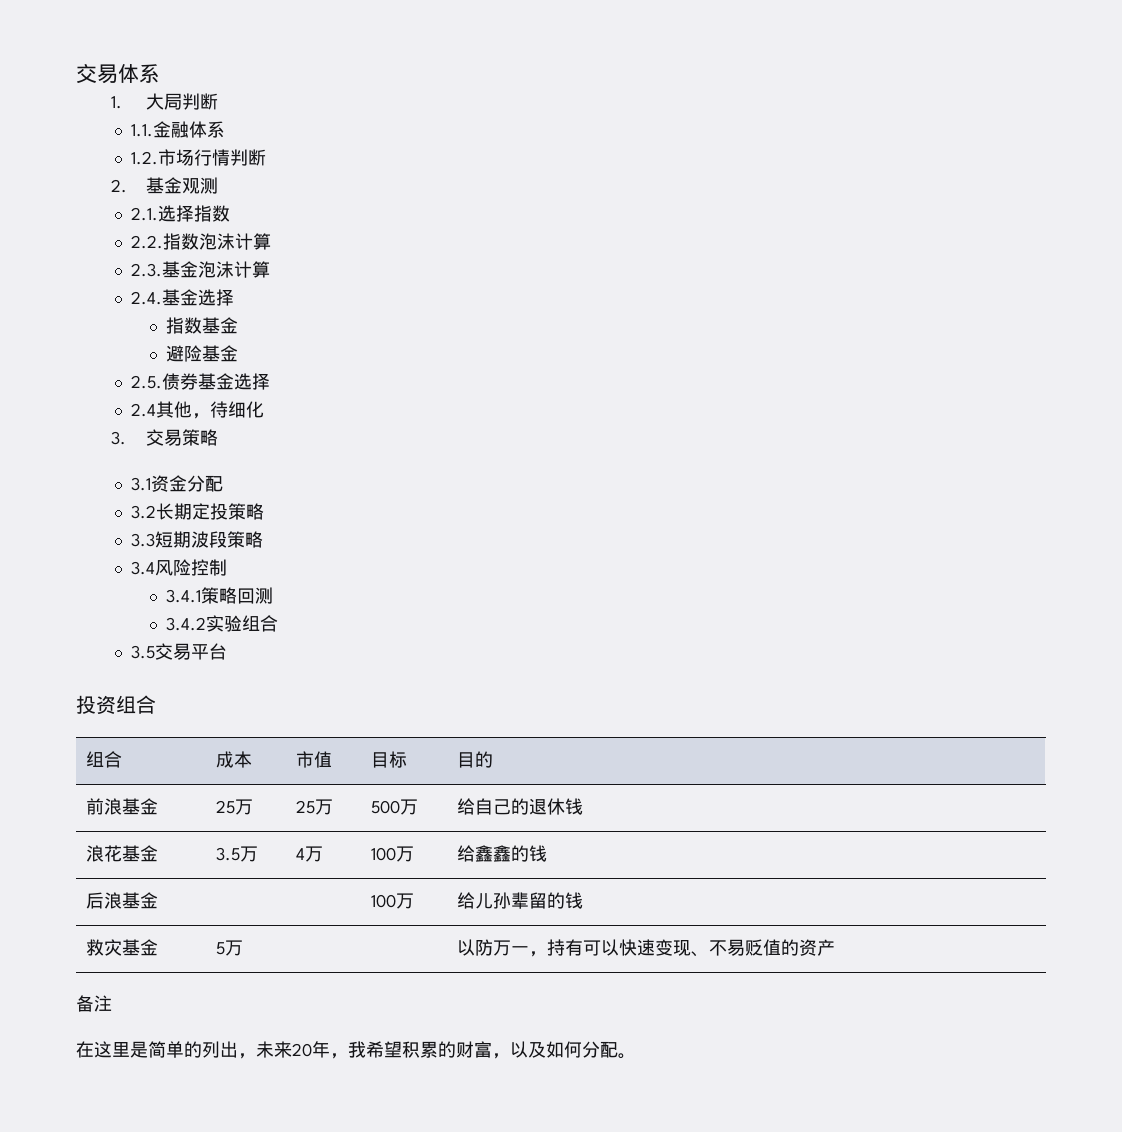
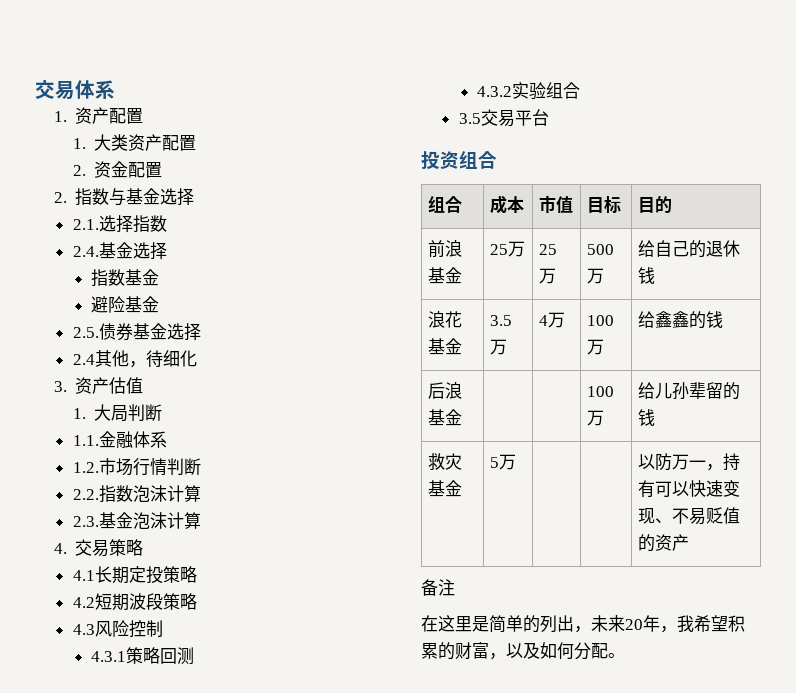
[146,93,219,110] [130,121,225,138] [130,149,266,166] [111,177,219,194] [130,205,230,222] [130,233,271,250] [130,261,270,278] 大局判断 // 1.1.金融体系 // 1.2.市场行情判断 // 2.基金观测 // 2.1.选择指数 // 2.2.指数泡沫计算 // 2.3.基金泡沫计算 -> [75,107,144,124] [72,134,197,151] [72,161,163,178] [53,188,195,206] [72,215,167,233] 资产配置 // 1.大类资产配置 // 2.资金配置 // 2.指数与基金选择 // 2.1.选择指数
[146,429,219,446] [130,475,223,492] [130,505,156,519] 交易策略 // 3.1资金分配 // 3.2 -> [75,377,144,394] [72,404,163,422] [72,431,167,448] [72,458,201,476] [72,485,201,503] [72,512,201,529] [53,539,144,557] [72,570,95,581] 资产估值 // 1.大局判断 // 1.1.金融体系 // 1.2.市场行情判断 // 2.2.指数泡沫计算 // 2.3.基金泡沫计算 // 4.交易策略 // 4.1
[130,533,155,547] 3.3 -> [72,597,95,608] 4.2
[130,561,155,575] 3.4 -> [72,624,95,635] 4.3
[165,589,201,603] 3.4.1 -> [91,651,127,662] 4.3.1
[165,617,206,631] 3.4.2 -> [477,86,513,97] 4.3.2

